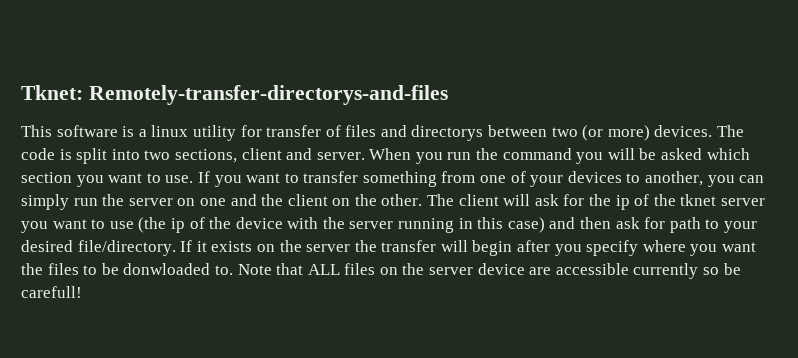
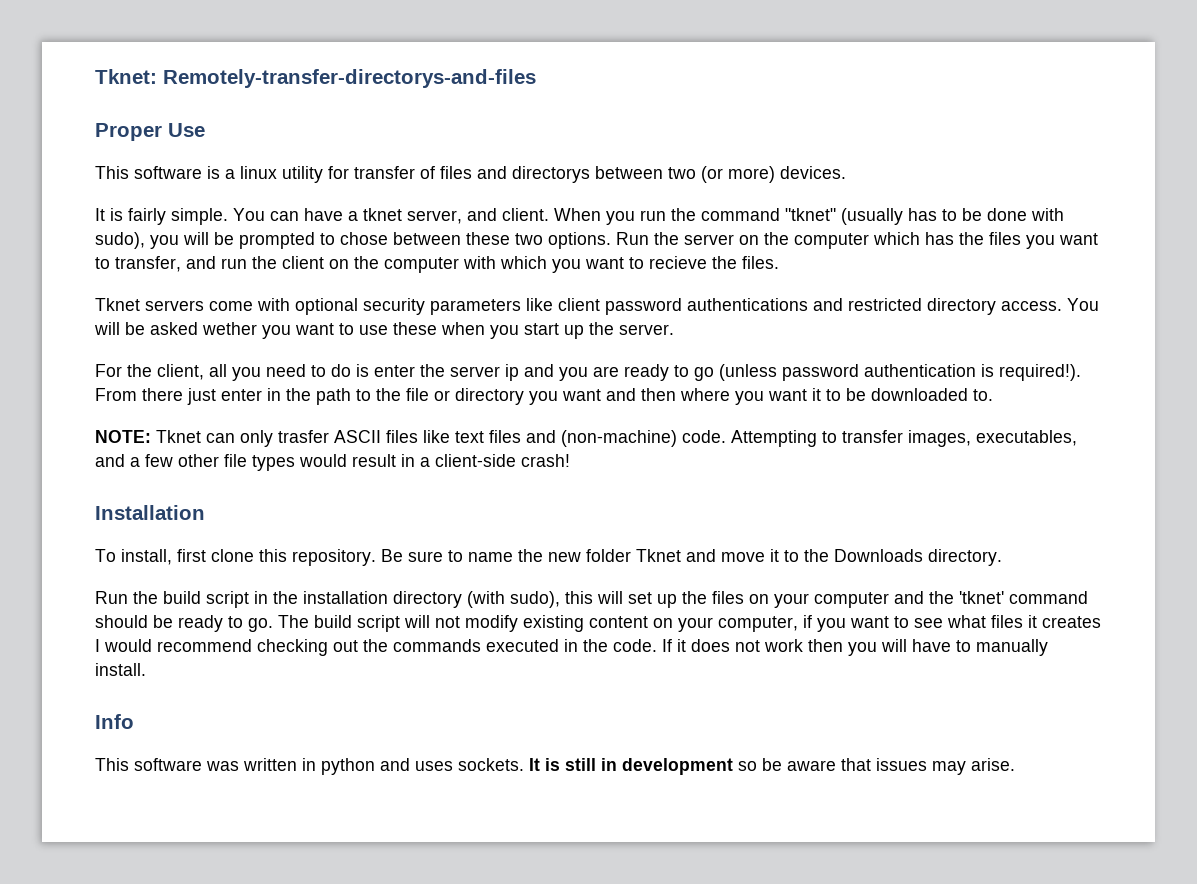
(448, 95) none -> [95,123,205,141] // Proper Use
[717,125,745,137] [21,148,365,164] The code is split into two sections, client and server. -> [95,208,549,225] // It is fairly simple. You can have a tknet server, and client.
[576,148,750,164] [21,171,765,187] [21,194,765,210] [21,217,757,233] [21,240,757,256] [21,263,741,279] [21,286,82,298] you will be asked which section you want to use. If you want to transfer something from one of your devices to another, you can simply run the server on one and the client on the other. The client will ask for the ip of the tknet server you want to use (the ip of the device with the server running in this case) and then ask for path to your desired file/directory. If it exists on the server the transfer will begin after you specify where you want the files to be donwloaded to. Note that ALL files on the server device are accessible currently so be carefull! -> [785,208,1064,225] [95,232,1098,249] [95,256,779,273] [95,298,1099,315] [94,322,674,339] [95,364,1081,381] [95,388,993,405] [95,430,1077,447] [95,454,570,471] [95,505,205,520] [95,549,1002,566] [95,591,1088,608] [95,615,1101,632] [95,639,1048,656] [95,663,146,676] [95,714,134,729] [95,758,1015,775] "tknet" (usually has to be done with sudo), you will be prompted to chose between these two options. Run the server on the computer which has the files you want to transfer, and run the client on the computer with which you want to recieve the files. // Tknet servers come with optional security parameters like client password authentications and restricted directory access. You will be asked wether you want to use these when you start up the server. // For the client, all you need to do is enter the server ip and you are ready to go (unless password authentication is required!). From there just enter in the path to the file or directory you want and then where you want it to be downloaded to. // NOTE: Tknet can only trasfer ASCII files like text files and (non-machine) code. Attempting to transfer images, executables, and a few other file types would result in a client-side crash! // Installation // To install, first clone this repository. Be sure to name the new folder Tknet and move it to the Downloads directory. // Run the build script in the installation directory (with sudo), this will set up the files on your computer and the 'tknet' command should be ready to go. The build script will not modify existing content on your computer, if you want to see what files it creates I would recommend checking out the commands executed in the code. If it does not work then you will have to manually install. // Info // This software was written in python and uses sockets. It is still in development so be aware that issues may arise.

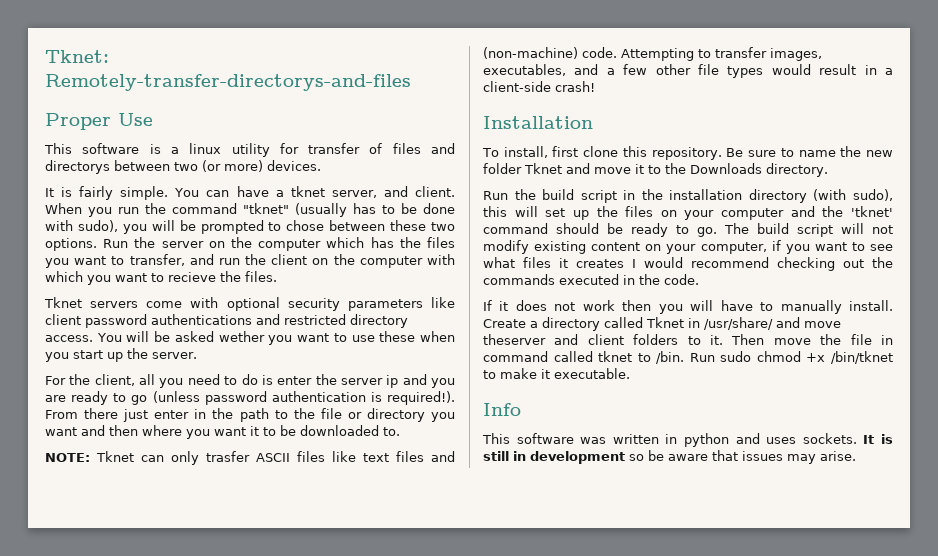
(657, 645) none -> (699, 279) //
(146, 669) none -> [483,317,841,331] [483,334,893,345] [483,351,893,364] [483,368,630,379] Create a directory called Tknet in /usr/share/ and move theserver and client folders to it. Then move the file in command called tknet to /bin. Run sudo chmod +x /bin/tknet to make it executable.

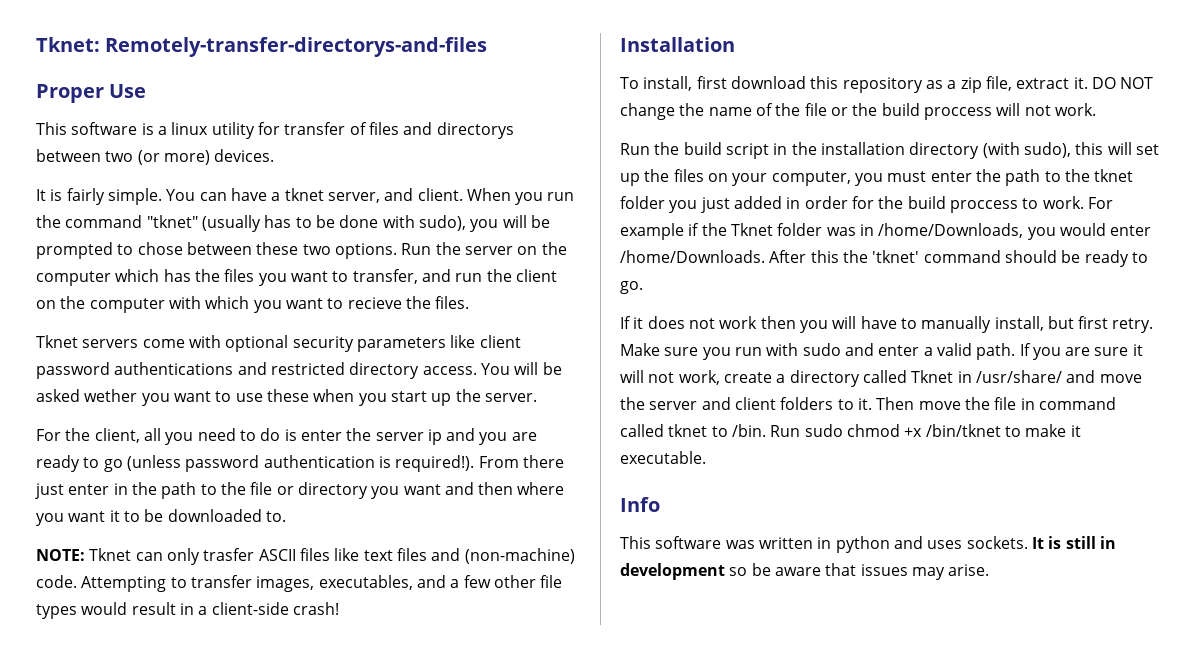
[583,146,893,160] [483,163,828,177] clone this repository. Be sure to name the new folder Tknet and move it to the Downloads directory. -> [730,76,1154,93] [620,103,1096,120] download this repository as a zip file, extract it. DO NOT change the name of the file or the build proccess will not work.
[721,206,815,220] computer and -> [771,169,1134,186] [620,196,1113,213] [620,223,1152,240] [620,250,839,263] computer, you must enter the path to the tknet folder you just added in order for the build proccess to work. For example if the Tknet folder was in /home/Downloads, you would enter /home/Downloads. After this
[724,223,893,237] [483,240,894,254] [483,257,893,271] [483,274,699,285] The build script will not modify existing content on your computer, if you want to see what files it creates I would recommend checking out the commands executed in the code. -> (643, 287) none
[849,300,893,311] [483,319,526,328] install. Create -> [994,316,1154,333] [620,343,1143,360] [620,370,772,385] install, but first retry. Make sure you run with sudo and enter a valid path. If you are sure it will not work, create
[483,334,546,345] theserver -> [620,397,698,410] the server

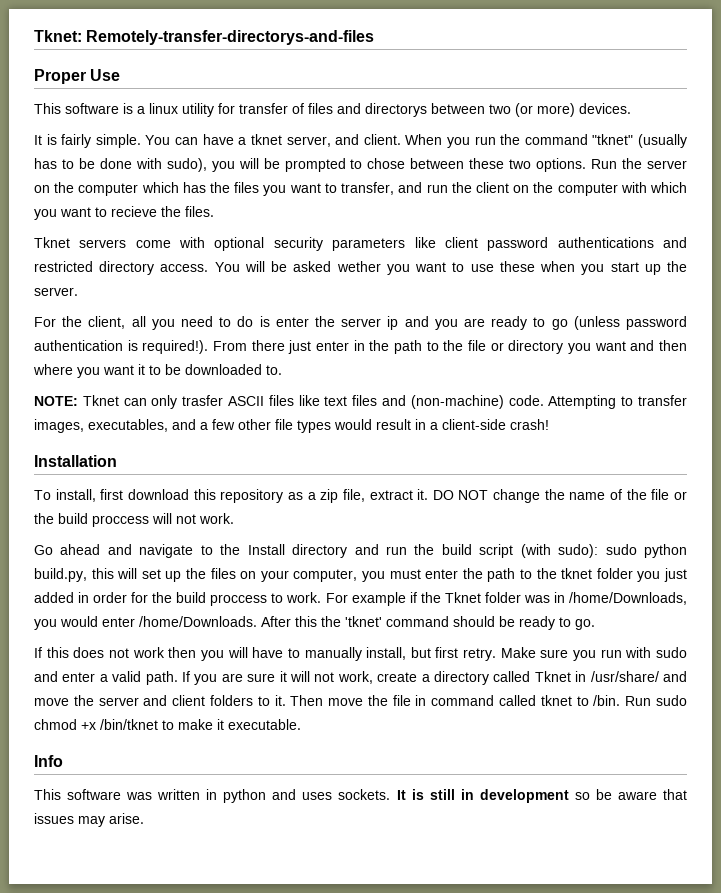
[620,142,1071,159] Run the build script in the installation directory (with sudo), -> [34,544,687,558] [34,568,87,582] Go ahead and navigate to the Install directory and run the build script (with sudo): sudo python build.py,
[633,317,644,329] it -> [46,647,69,658] this

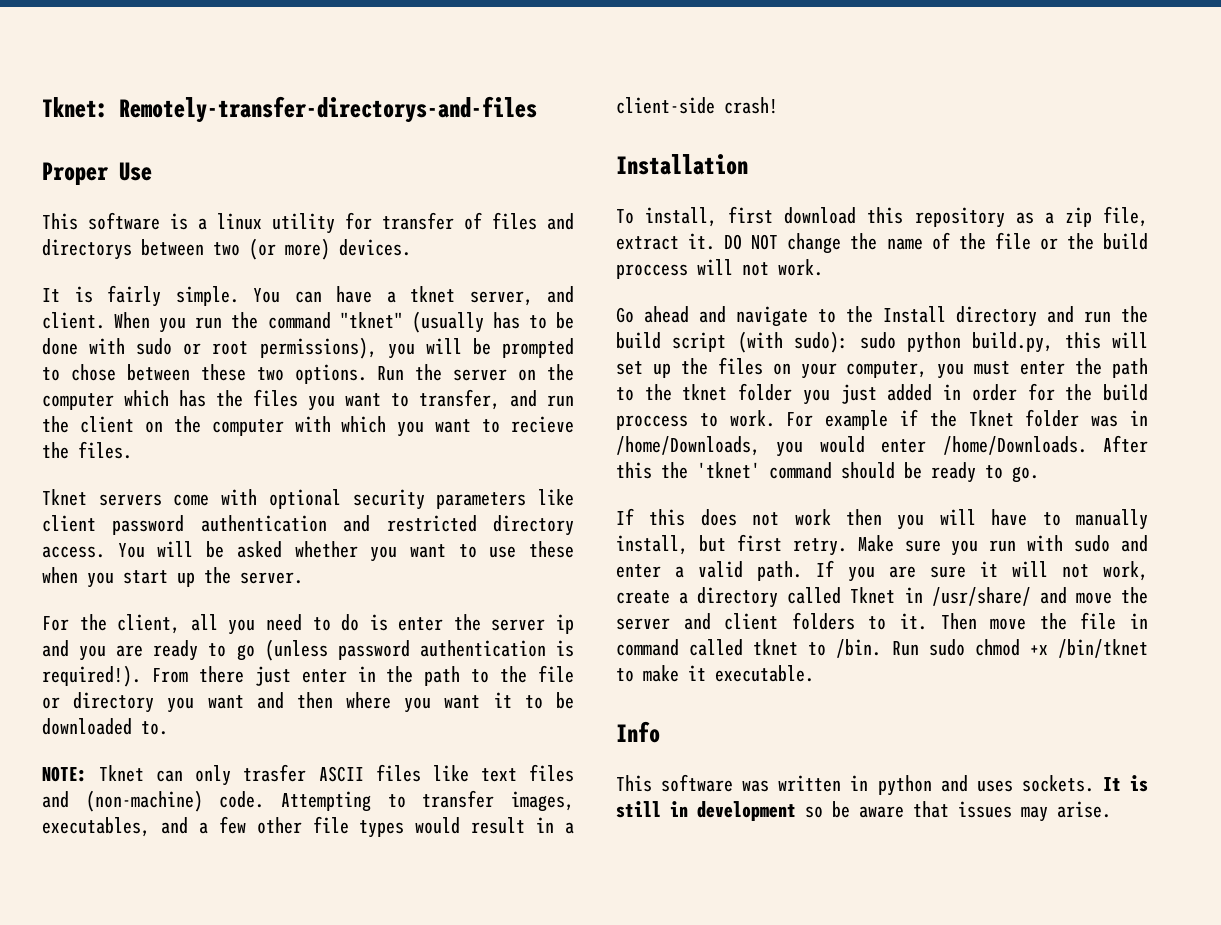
[166,158,207,172] sudo), -> [136,337,377,359] sudo or root permissions),
[557,237,654,248] authentications -> [200,515,327,532] authentication
[336,261,381,272] wether -> [294,541,358,558] whether

